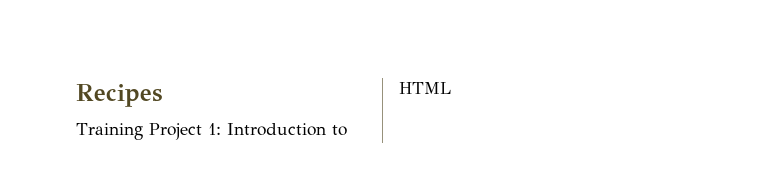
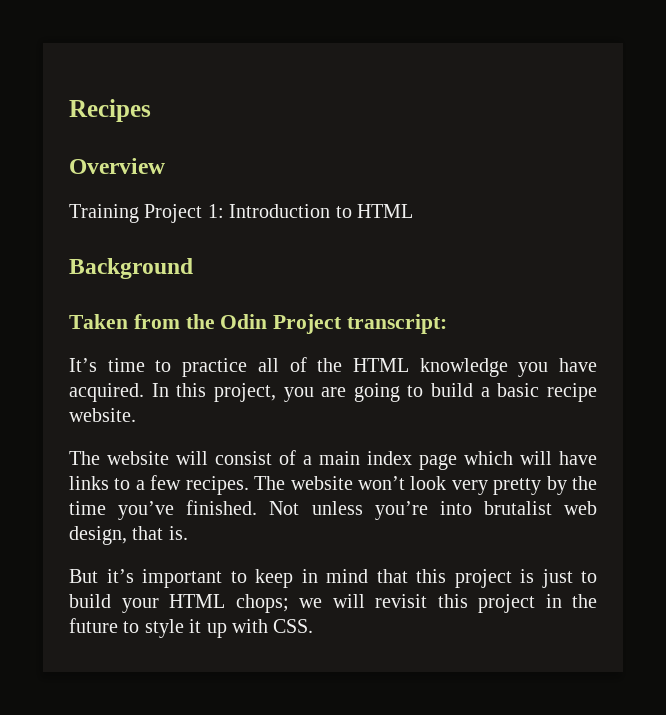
(163, 95) none -> [69,158,165,174] // Overview
(451, 88) none -> [69,258,193,279] [69,314,448,334] [69,357,597,377] [69,383,597,402] [69,408,136,422] [69,450,597,470] [69,475,598,495] [69,500,597,520] [69,526,188,545] [69,569,597,588] [69,594,597,613] [69,618,314,638] // Background // Taken from the Odin Project transcript: // It’s time to practice all of the HTML knowledge you have acquired. In this project, you are going to build a basic recipe website. // The website will consist of a main index page which will have links to a few recipes. The website won’t look very pretty by the time you’ve finished. Not unless you’re into brutalist web design, that is. // But it’s important to keep in mind that this project is just to build your HTML chops; we will revisit this project in the future to style it up with CSS.

